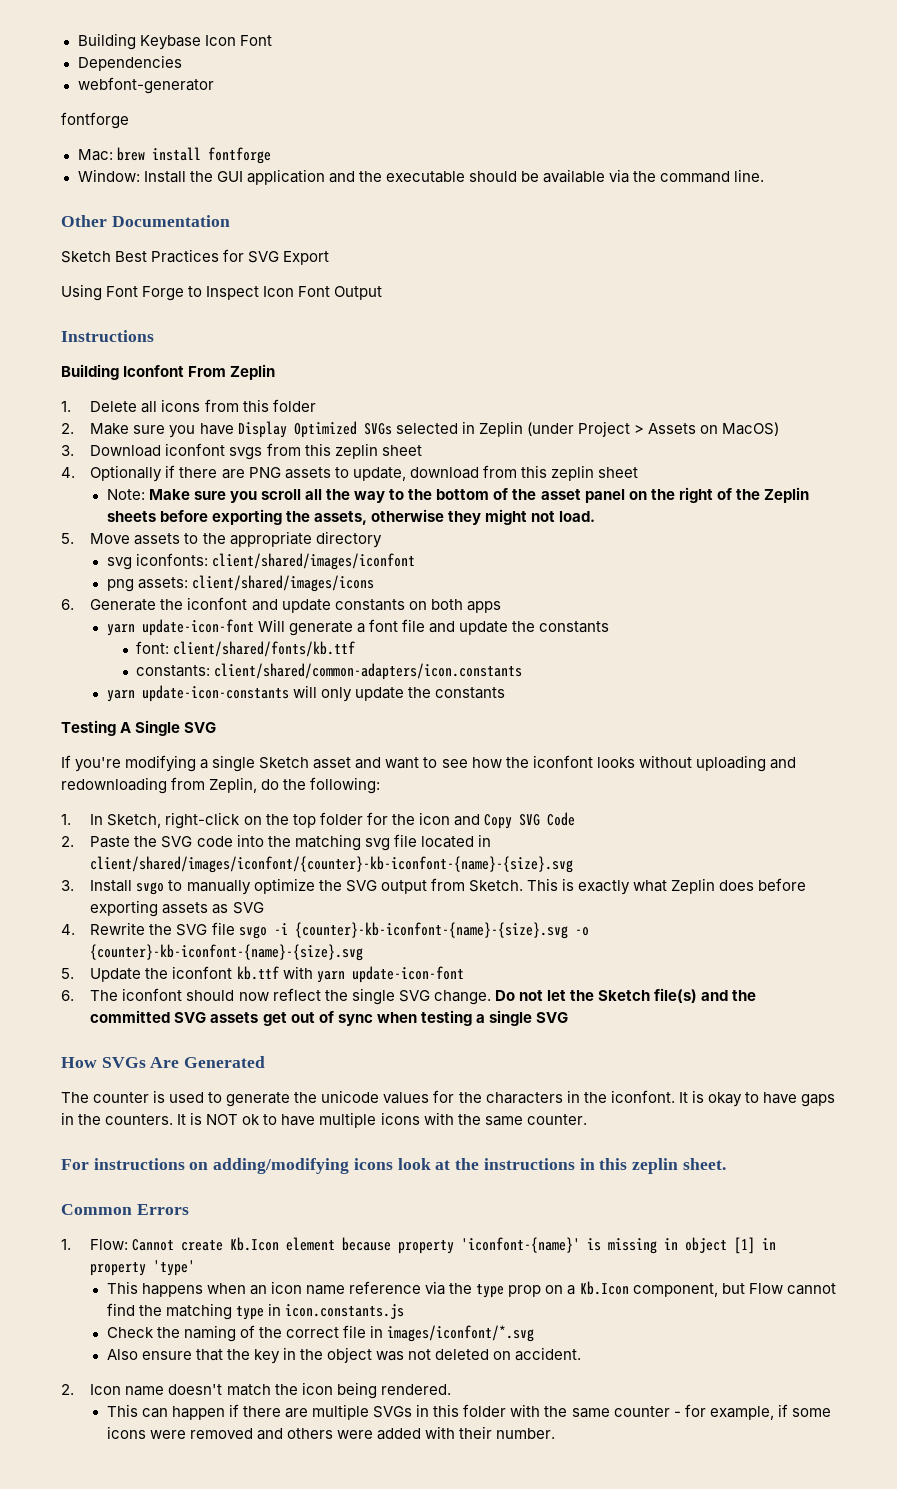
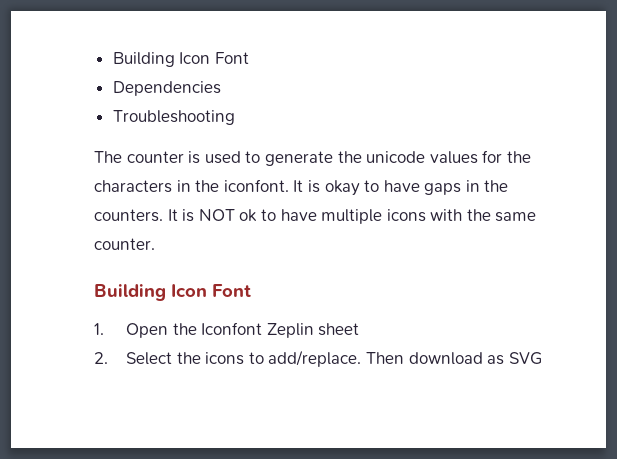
[77,33,201,50] Building Keybase -> [112,52,175,67] Building
[77,77,214,94] [61,112,129,129] [77,147,271,164] [77,169,765,185] [61,215,230,227] [61,249,330,265] [61,284,383,301] [61,330,154,342] [61,364,276,380] [61,399,316,413] [61,421,780,438] [61,443,422,460] [61,465,638,482] [106,487,809,503] [106,509,596,525] [61,531,382,548] [106,553,415,570] [106,575,374,592] [61,597,501,613] [106,619,610,636] [136,641,356,657] [136,663,523,680] [106,685,506,702] [61,720,217,736] [61,755,796,772] [61,777,381,794] [61,812,575,829] [61,834,491,851] [90,856,574,873] [61,878,807,895] [90,900,264,917] [61,922,589,939] [90,944,364,961] [61,966,464,983] [61,988,757,1005] [90,1010,568,1026] [61,1056,266,1068] webfont-generator // fontforge // Mac: brew install fontforge // Window: Install the GUI application and the executable should be available via the command line. // Other Documentation // Sketch Best Practices for SVG Export // Using Font Forge to Inspect Icon Font Output // Instructions // Building Iconfont From Zeplin // 1. Delete all icons from this folder // 2. Make sure you have Display Optimized SVGs selected in Zeplin (under Project > Assets on MacOS) // 3. Download iconfont svgs from this zeplin sheet // 4. Optionally if there are PNG assets to update, download from this zeplin sheet // Note: Make sure you scroll all the way to the bottom of the asset panel on the right of the Zeplin sheets before exporting the assets, otherwise they might not load. // 5. Move assets to the appropriate directory // svg iconfonts: client/shared/images/iconfont // png assets: client/shared/images/icons // 6. Generate the iconfont and update constants on both apps // yarn update-icon-font Will generate a font file and update the constants // font: client/shared/fonts/kb.ttf // constants: client/shared/common-adapters/icon.constants // yarn update-icon-constants will only update the constants // Testing A Single SVG // If you're modifying a single Sketch asset and want to see how the iconfont looks without uploading and redownloading from Zeplin, do the following: // 1. In Sketch, right-click on the top folder for the icon and Copy SVG Code // 2. Paste the SVG code into the matching svg file located in client/shared/images/iconfont/{counter}-kb-iconfont-{name}-{size}.svg // 3. Install svgo to manually optimize the SVG output from Sketch. This is exactly what Zeplin does before exporting assets as SVG // 4. Rewrite the SVG file svgo -i {counter}-kb-iconfont-{name}-{size}.svg -o {counter}-kb-iconfont-{name}-{size}.svg // 5. Update the iconfont kb.ttf with yarn update-icon-font // 6. The iconfont should now reflect the single SVG change. Do not let the Sketch file(s) and the committed SVG assets get out of sync when testing a single SVG // How SVGs Are Generated -> [112,110,235,125] Troubleshooting
[61,1158,726,1174] [61,1204,189,1215] [61,1237,777,1254] [90,1260,196,1276] [106,1281,836,1298] [106,1303,405,1320] [106,1325,535,1342] [106,1347,582,1364] [61,1382,451,1399] [106,1404,831,1420] [106,1426,556,1440] For instructions on adding/modifying icons look at the instructions in this zeplin sheet. // Common Errors // 1. Flow: Cannot create Kb.Icon element because property 'iconfont-{name}' is missing in object [1] in property 'type' // This happens when an icon name reference via the type prop on a Kb.Icon component, but Flow cannot find the matching type in icon.constants.js // Check the naming of the correct file in images/iconfont/*.svg // Also ensure that the key in the object was not deleted on accident. // 2. Icon name doesn't match the icon being rendered. // This can happen if there are multiple SVGs in this folder with the same counter - for example, if some icons were removed and others were added with their number. -> [94,284,251,301] [94,322,360,338] [94,350,542,367] Building Icon Font // 1. Open the Iconfont Zeplin sheet // 2. Select the icons to add/replace. Then download as SVG

